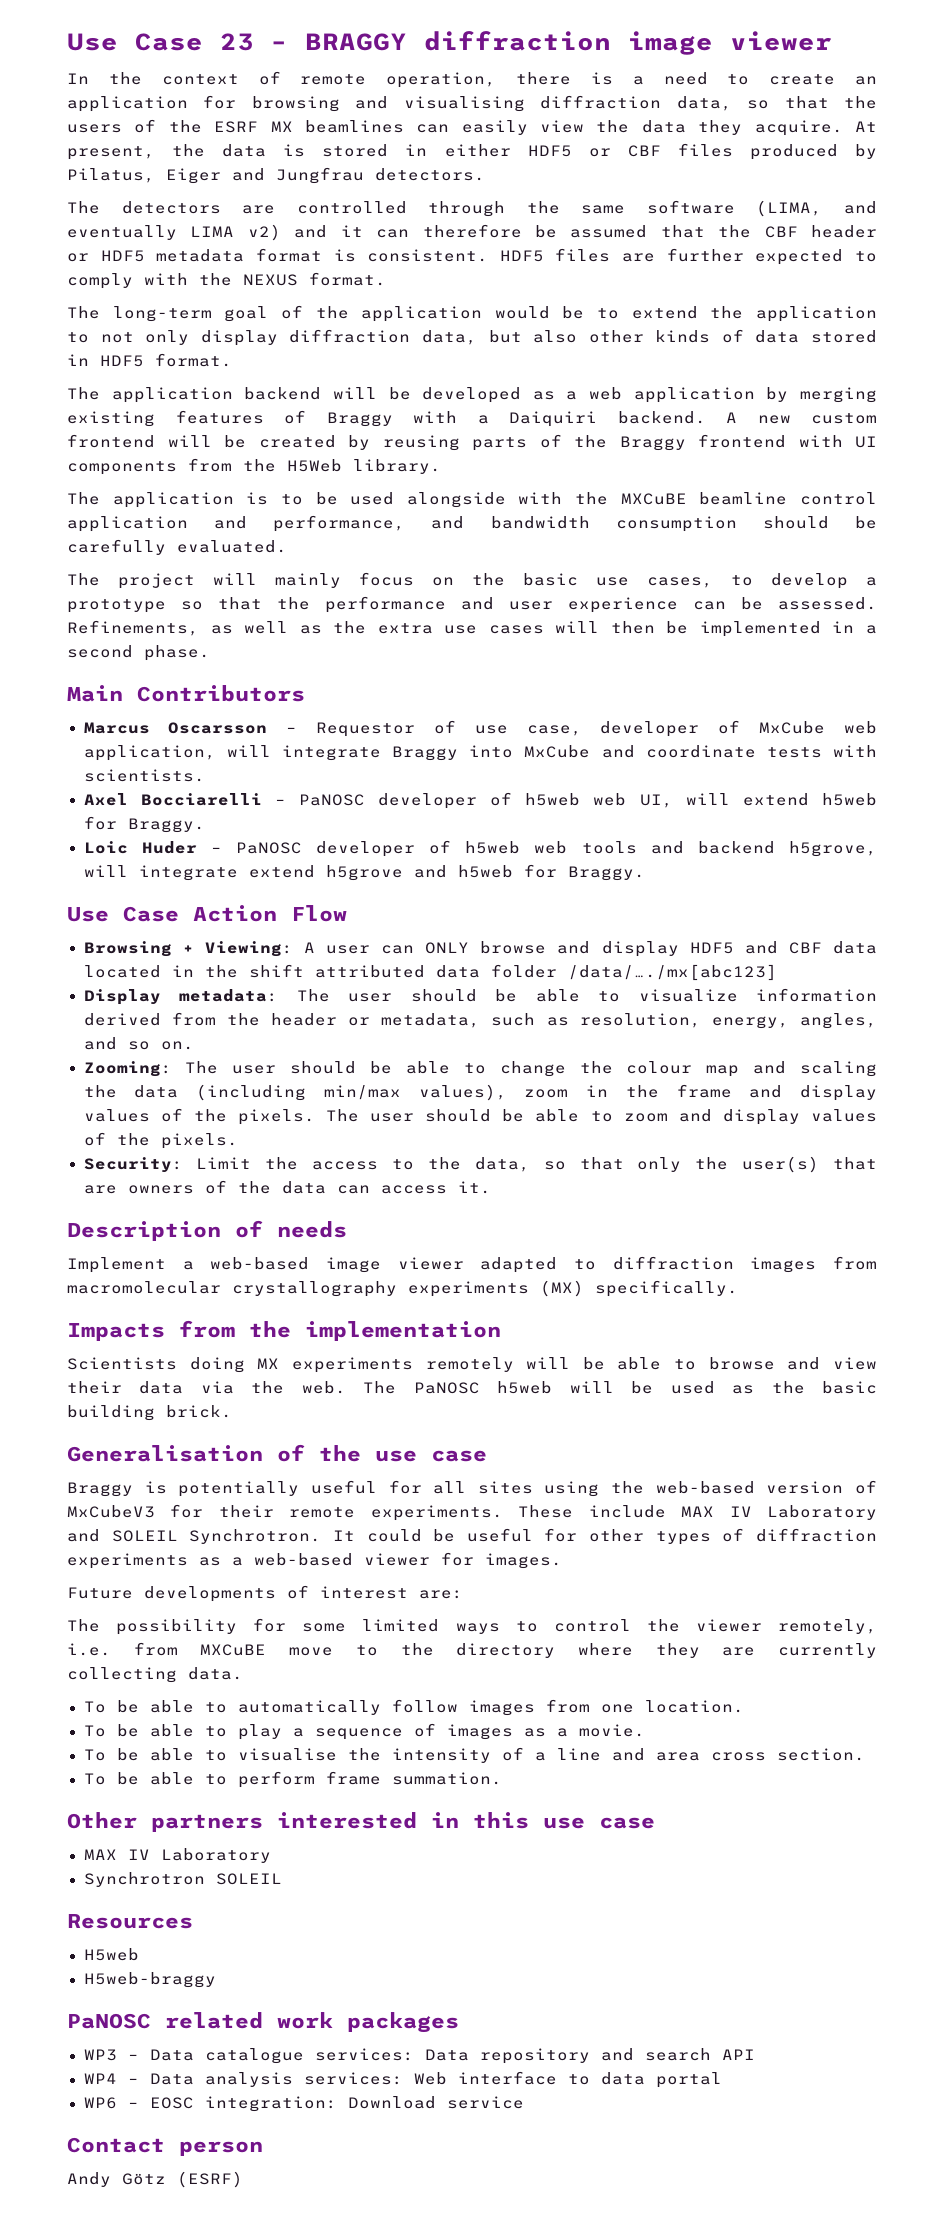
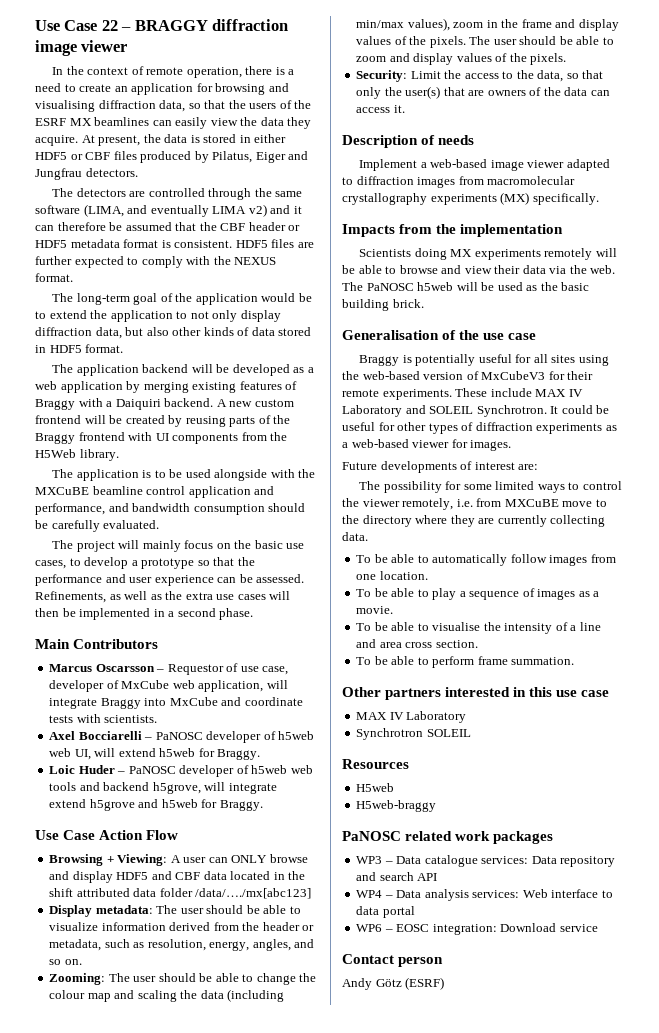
[67,33,254,51] Use Case 23 -> [35,20,118,31] Use Case 22

